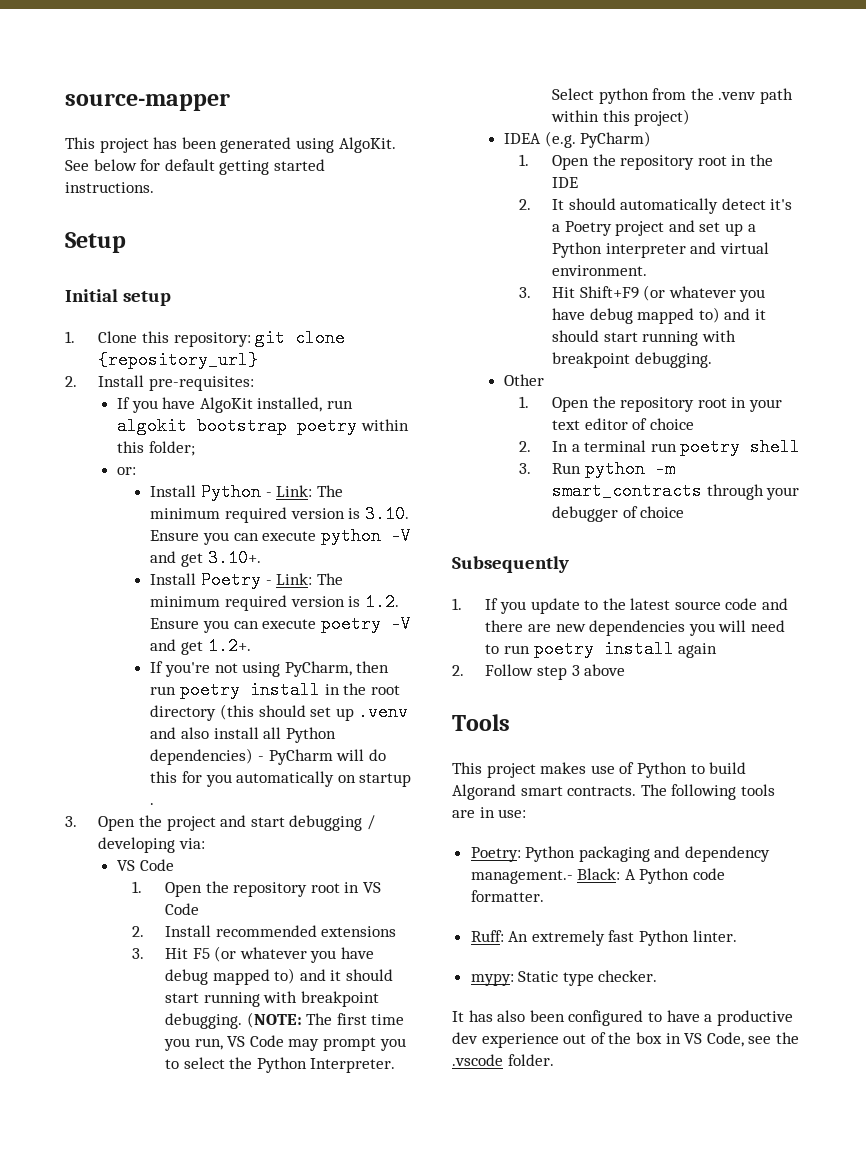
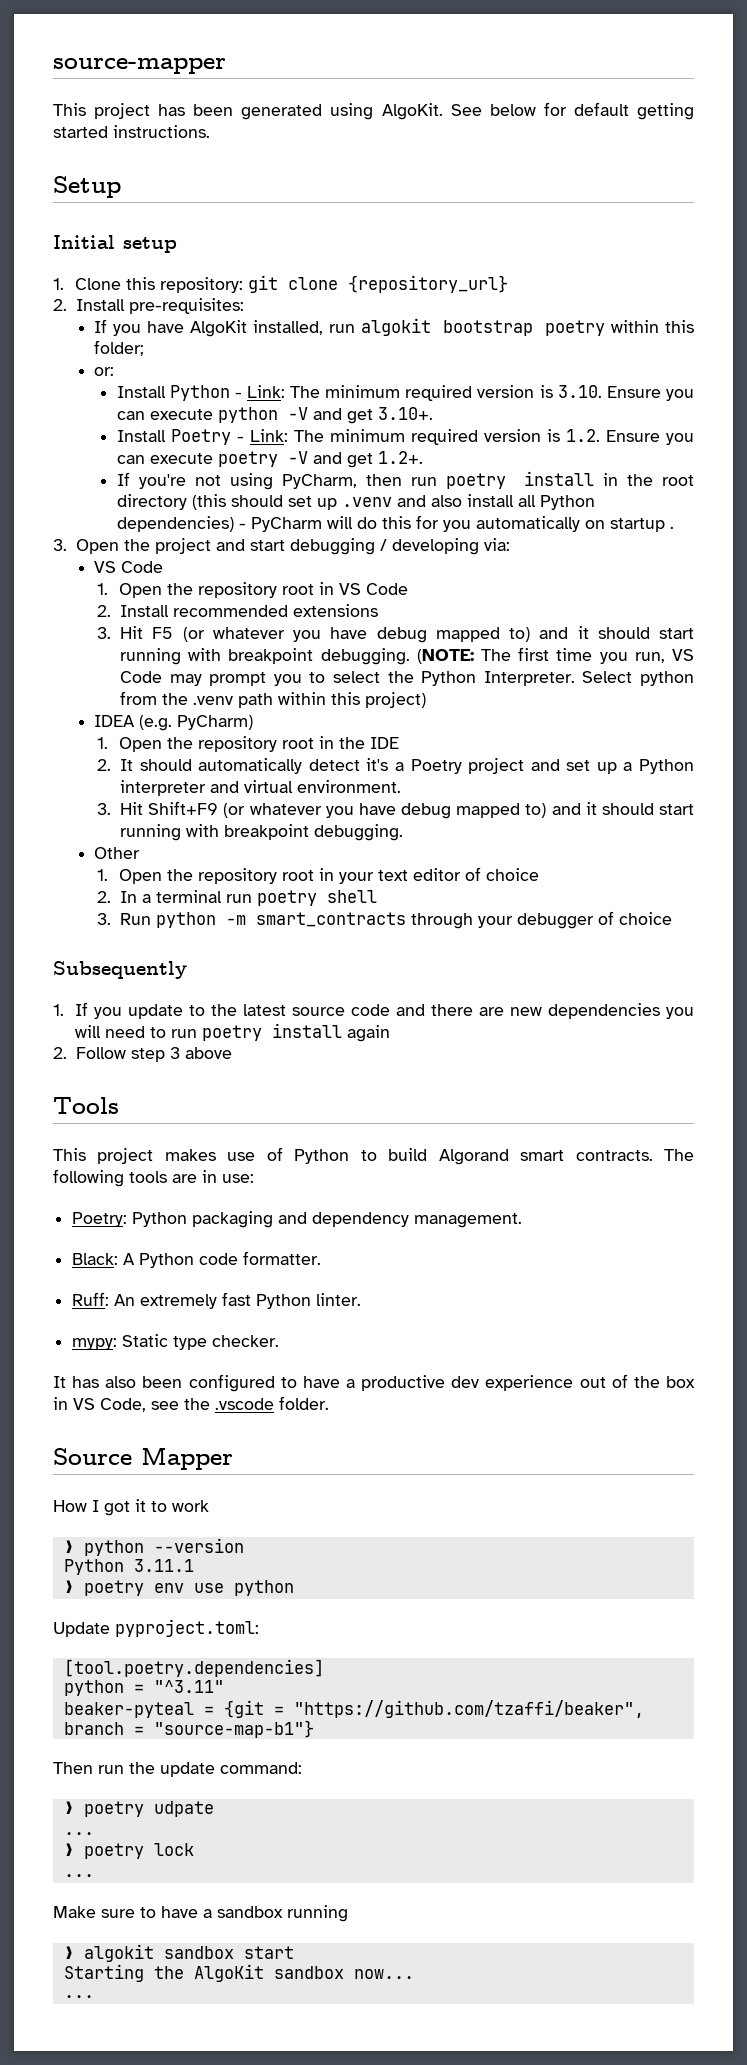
[470,870,573,884] management.- -> [414,1213,523,1228] management. //
(554, 1060) none -> [53,1447,233,1470] [53,1499,209,1516] [63,1538,244,1556] [63,1559,194,1575] [63,1580,294,1596] [53,1619,259,1637] [63,1659,324,1677] [63,1680,224,1696] [63,1700,644,1718] [63,1720,314,1738] [53,1762,302,1777] [63,1801,214,1817] [63,1832,94,1835] [63,1843,194,1859] [63,1874,94,1877] [53,1905,348,1922] [63,1944,294,1962] [63,1964,414,1982] [63,1995,94,1998] // Source Mapper // How I got it to work // ❯ python --version // Python 3.11.1 // ❯ poetry env use python // Update pyproject.toml: // [tool.poetry.dependencies] // python = "^3.11" // beaker-pyteal = {git = "https://github.com/tzaffi/beaker", branch = "source-map-b1"} // Then run the update command: // ❯ poetry udpate // ... // ❯ poetry lock // ... // Make sure to have a sandbox running // ❯ algokit sandbox start // Starting the AlgoKit sandbox now... // ...

